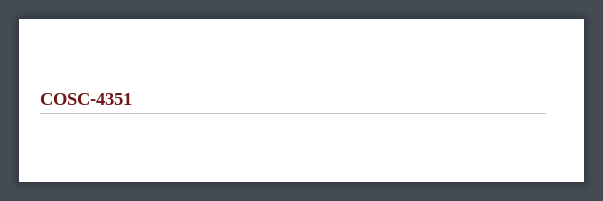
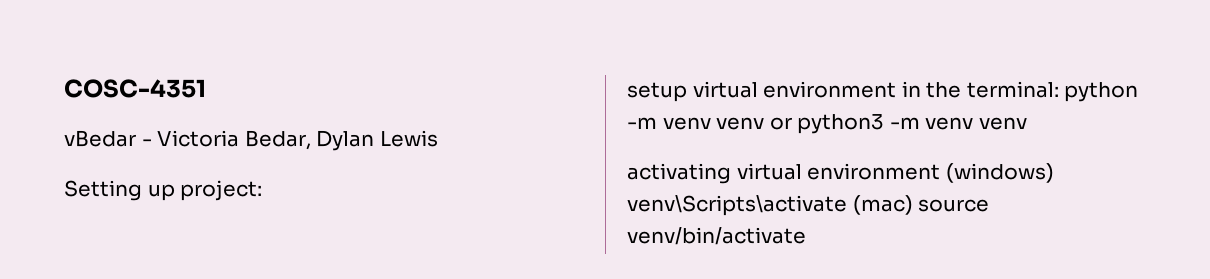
(132, 99) none -> [64,130,438,151] [64,180,263,201] [627,81,1139,102] [627,114,1027,134] [627,163,1054,184] [627,195,990,216] [627,227,806,245] // vBedar - Victoria Bedar, Dylan Lewis // Setting up project: // setup virtual environment in the terminal: python -m venv venv or python3 -m venv venv // activating virtual environment (windows) venv\Scripts\activate (mac) source venv/bin/activate

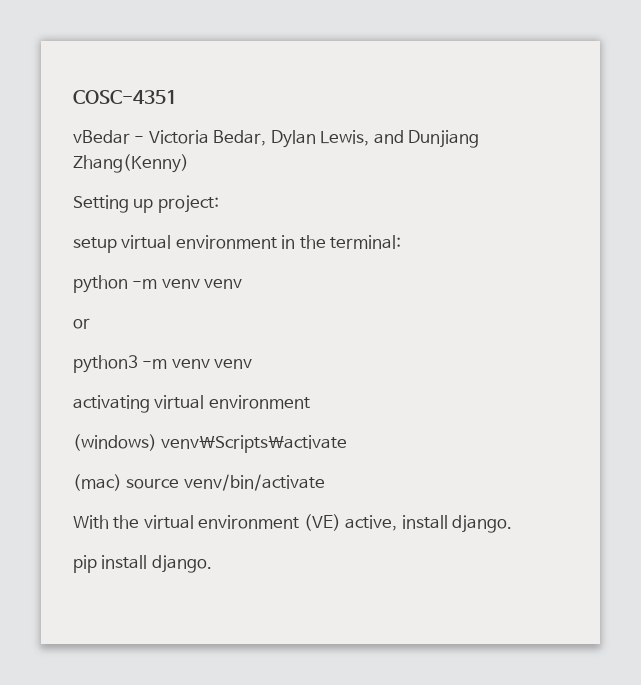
[379,130,438,147] Lewis -> [320,130,480,148] [73,154,189,173] Lewis, and Dunjiang Zhang(Kenny)
(1059, 89) none -> (402, 242) //
(765, 123) none -> (243, 284) //
(792, 123) none -> (90, 323) //
(941, 171) none -> (310, 402) //
(847, 205) none -> (348, 444) //
(806, 236) none -> [73,514,513,533] [73,555,212,573] // With the virtual environment (VE) active, install django. // pip install django.

